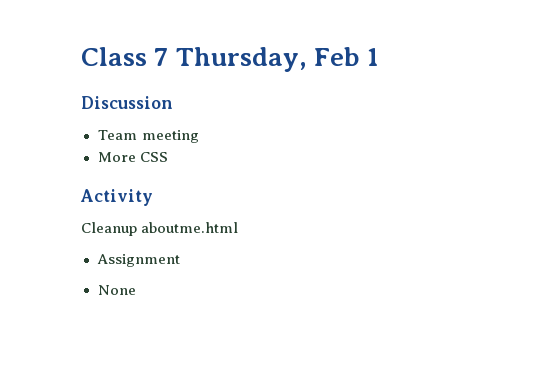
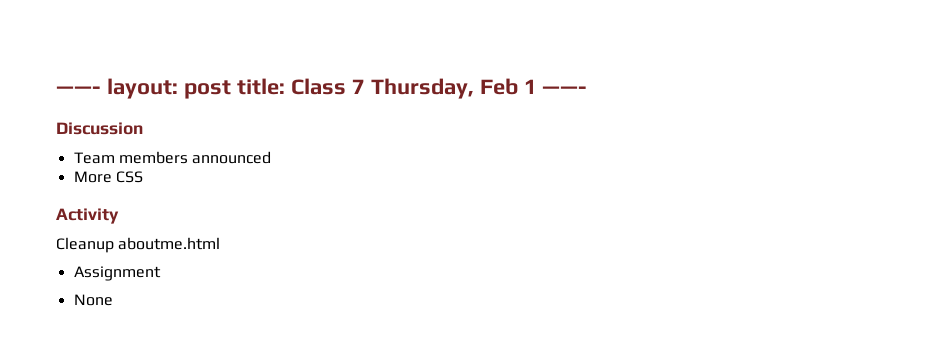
(81, 56) none -> [56,78,285,99] ——- layout: post title:
(380, 57) none -> [542,86,588,94] ——-
[141,130,199,143] meeting -> [118,151,272,164] members announced

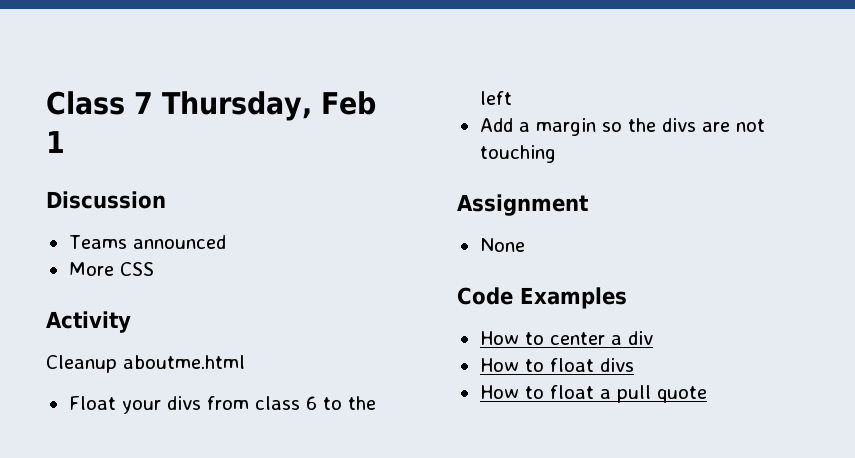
[56,78,285,99] ——- layout: post title: -> (46, 103) none
[542,86,588,94] ——- -> (65, 142) none
[73,151,188,164] Team members -> [68,235,127,249] Teams
[73,266,161,281] [73,294,113,306] Assignment // None -> [68,396,376,414] [479,91,512,105] [479,118,765,136] [479,145,556,163] [457,194,589,216] [479,238,525,252] [457,287,627,309] [479,331,653,345] [479,358,634,372] [479,385,707,403] Float your divs from class 6 to the left // Add a margin so the divs are not touching // Assignment // None // Code Examples // How to center a div // How to float divs // How to float a pull quote

